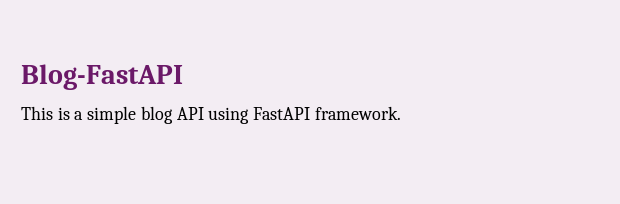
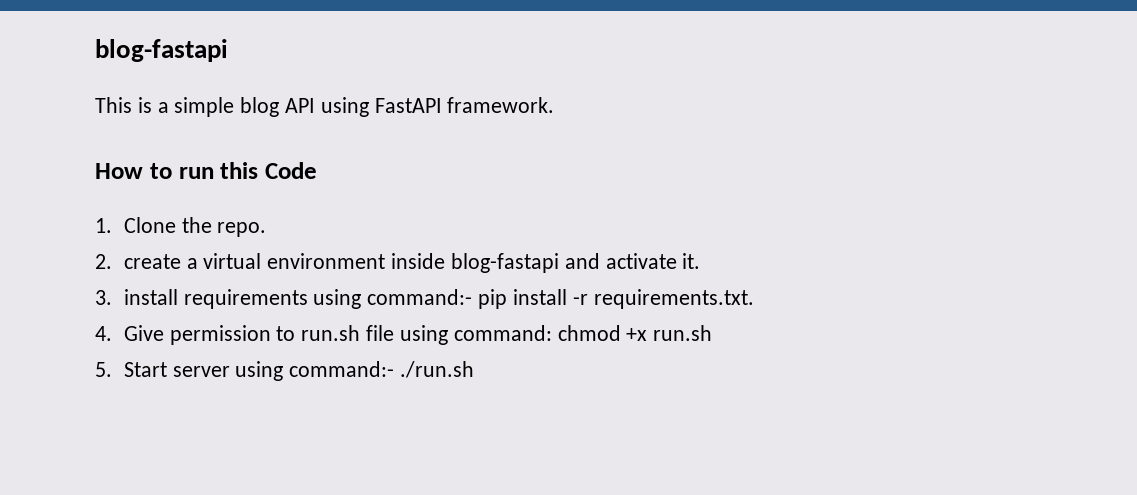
[21,64,183,90] Blog-FastAPI -> [95,39,228,62] blog-fastapi
(401, 113) none -> [95,162,317,179] [95,217,267,237] [95,253,701,273] [95,289,754,309] [95,325,713,345] [95,361,475,381] // How to run this Code // 1. Clone the repo. // 2. create a virtual environment inside blog-fastapi and activate it. // 3. install requirements using command:- pip install -r requirements.txt. // 4. Give permission to run.sh file using command: chmod +x run.sh // 5. Start server using command:- ./run.sh

